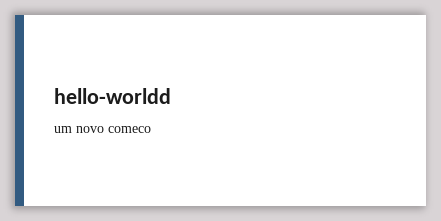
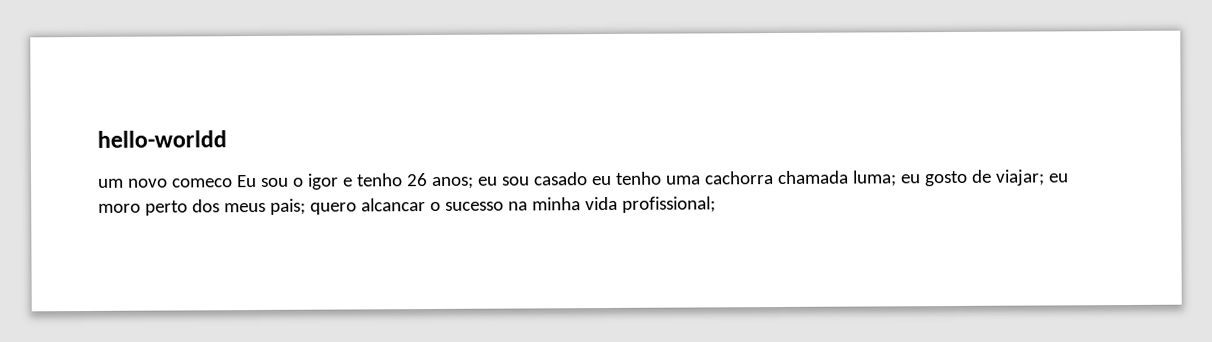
(151, 129) none -> [236,169,1069,190] [98,196,716,216] Eu sou o igor e tenho 26 anos; eu sou casado eu tenho uma cachorra chamada luma; eu gosto de viajar; eu moro perto dos meus pais; quero alcancar o sucesso na minha vida profissional;

